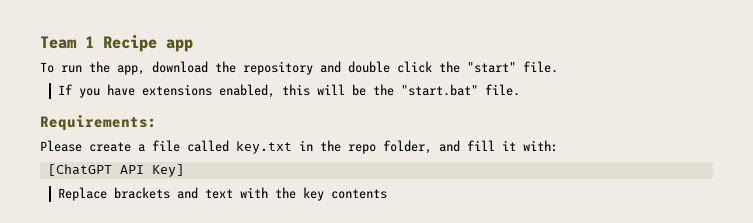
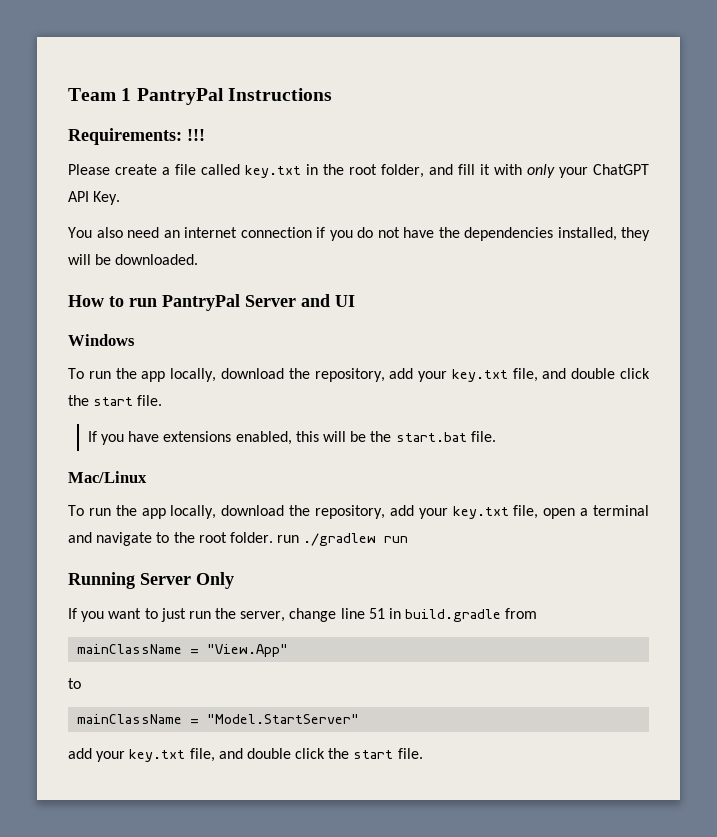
[103,34,193,52] [40,61,516,75] Recipe app // To run the app, download the repository and double click the "start" -> [136,88,332,105] [68,128,205,145] [68,164,649,178] [68,191,121,205] [68,227,650,241] [68,254,199,265] [68,294,355,311] [68,334,135,346] [68,368,650,382] [68,395,134,406] PantryPal Instructions // Requirements: !!! // Please create a file called key.txt in the root folder, and fill it with only your ChatGPT API Key. // You also need an internet connection if you do not have the dependencies installed, they will be downloaded. // How to run PantryPal Server and UI // Windows // To run the app locally, download the repository, add your key.txt file, and double click the start
[401,84,521,96] [40,115,157,131] [40,140,558,154] [47,164,184,177] [58,187,388,201] "start.bat" file. // Requirements: // Please create a file called key.txt in the repo folder, and fill it with: // [ChatGPT API Key] // Replace brackets and text with the key contents -> [395,431,496,442] [68,471,147,483] [68,505,649,519] [68,532,409,546] [68,572,234,589] [68,608,538,622] [77,644,289,657] [68,678,81,689] [77,714,360,724] [68,748,423,762] start.bat file. // Mac/Linux // To run the app locally, download the repository, add your key.txt file, open a terminal and navigate to the root folder. run ./gradlew run // Running Server Only // If you want to just run the server, change line 51 in build.gradle from // mainClassName = "View.App" // to // mainClassName = "Model.StartServer" // add your key.txt file, and double click the start file.

